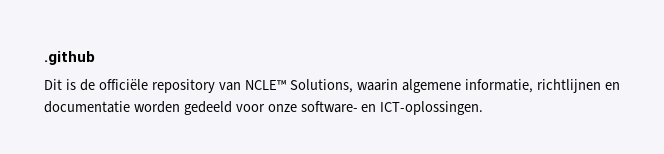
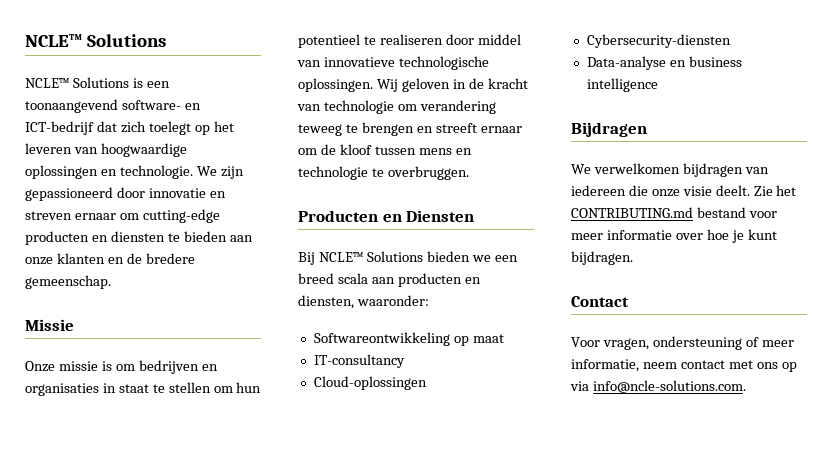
[44,51,95,65] [44,79,620,93] [44,101,484,115] .github // Dit is de officiële repository van NCLE™ Solutions, waarin algemene informatie, richtlijnen en documentatie worden gedeeld voor onze software- en ICT-oplossingen. -> [25,34,166,47] [25,77,170,88] [25,99,201,113] [25,121,234,135] [25,143,187,157] [25,165,244,179] [25,187,226,201] [25,209,220,223] [25,231,253,245] [25,253,195,265] [25,275,111,289] [25,319,74,331] [25,360,218,374] [25,382,262,396] [298,34,521,48] [297,56,489,70] [298,78,528,92] [297,100,496,114] [298,122,522,136] [298,144,472,155] [298,166,469,180] [298,210,475,222] [298,251,518,265] [298,273,481,287] [298,295,429,309] [313,332,504,346] [313,354,405,368] [313,376,427,390] [586,34,731,48] [586,56,742,70] [586,78,658,92] [571,122,647,137] [571,163,769,177] [571,185,797,197] [571,207,777,218] [571,229,777,243] [571,251,633,265] [571,296,629,307] [571,336,794,350] [571,359,797,372] [570,380,746,393] NCLE™ Solutions // NCLE™ Solutions is een toonaangevend software- en ICT-bedrijf dat zich toelegt op het leveren van hoogwaardige oplossingen en technologie. We zijn gepassioneerd door innovatie en streven ernaar om cutting-edge producten en diensten te bieden aan onze klanten en de bredere gemeenschap. // Missie // Onze missie is om bedrijven en organisaties in staat te stellen om hun potentieel te realiseren door middel van innovatieve technologische oplossingen. Wij geloven in de kracht van technologie om verandering teweeg te brengen en streeft ernaar om de kloof tussen mens en technologie te overbruggen. // Producten en Diensten // Bij NCLE™ Solutions bieden we een breed scala aan producten en diensten, waaronder: // Softwareontwikkeling op maat // IT-consultancy // Cloud-oplossingen // Cybersecurity-diensten // Data-analyse en business intelligence // Bijdragen // We verwelkomen bijdragen van iedereen die onze visie deelt. Zie het CONTRIBUTING.md bestand voor meer informatie over hoe je kunt bijdragen. // Contact // Voor vragen, ondersteuning of meer informatie, neem contact met ons op via info@ncle-solutions.com.

